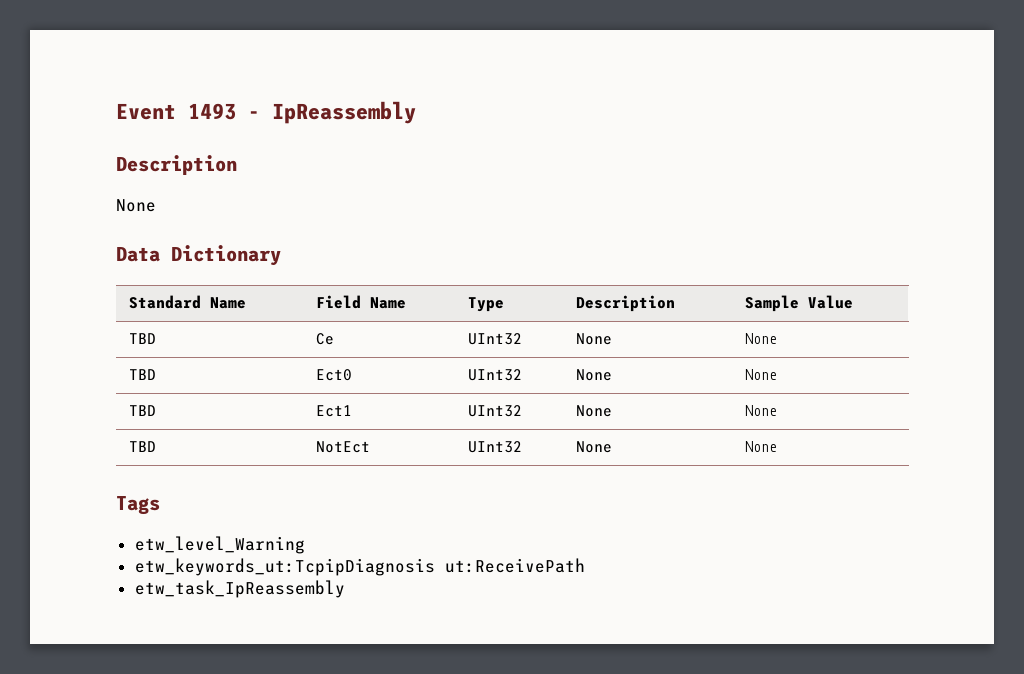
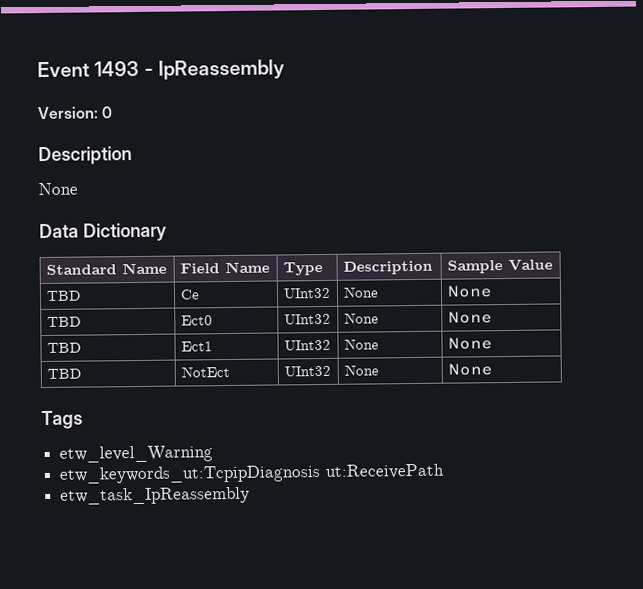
(416, 112) none -> [37,106,114,120] // Version: 0

